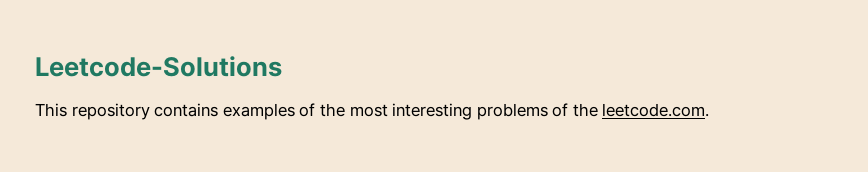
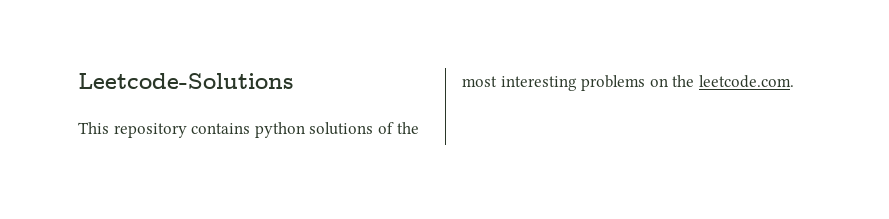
[222,103,295,120] examples -> [254,122,374,138] python solutions
[552,103,569,117] of -> [649,78,668,87] on

